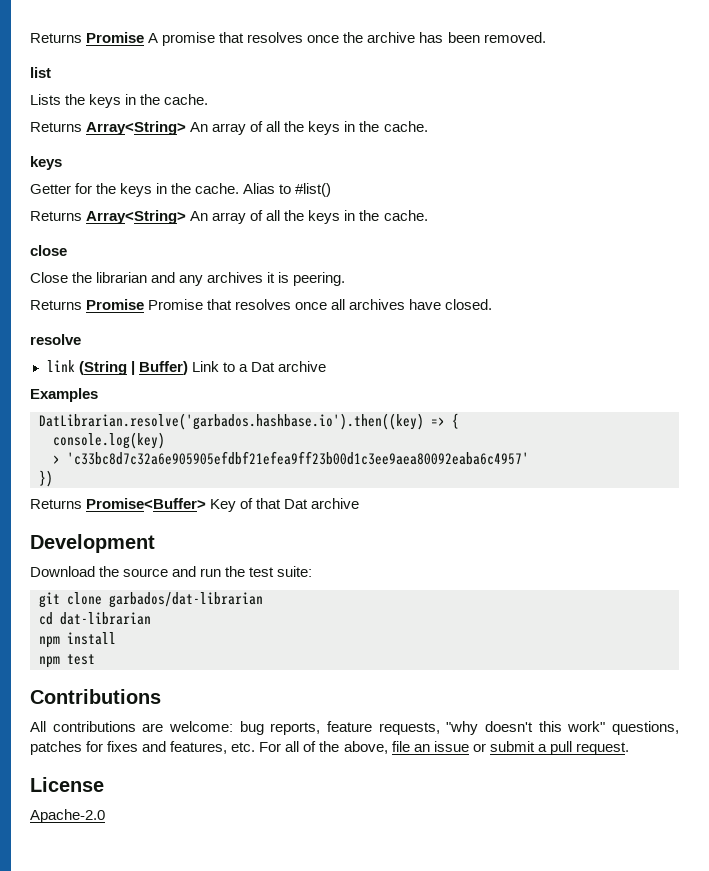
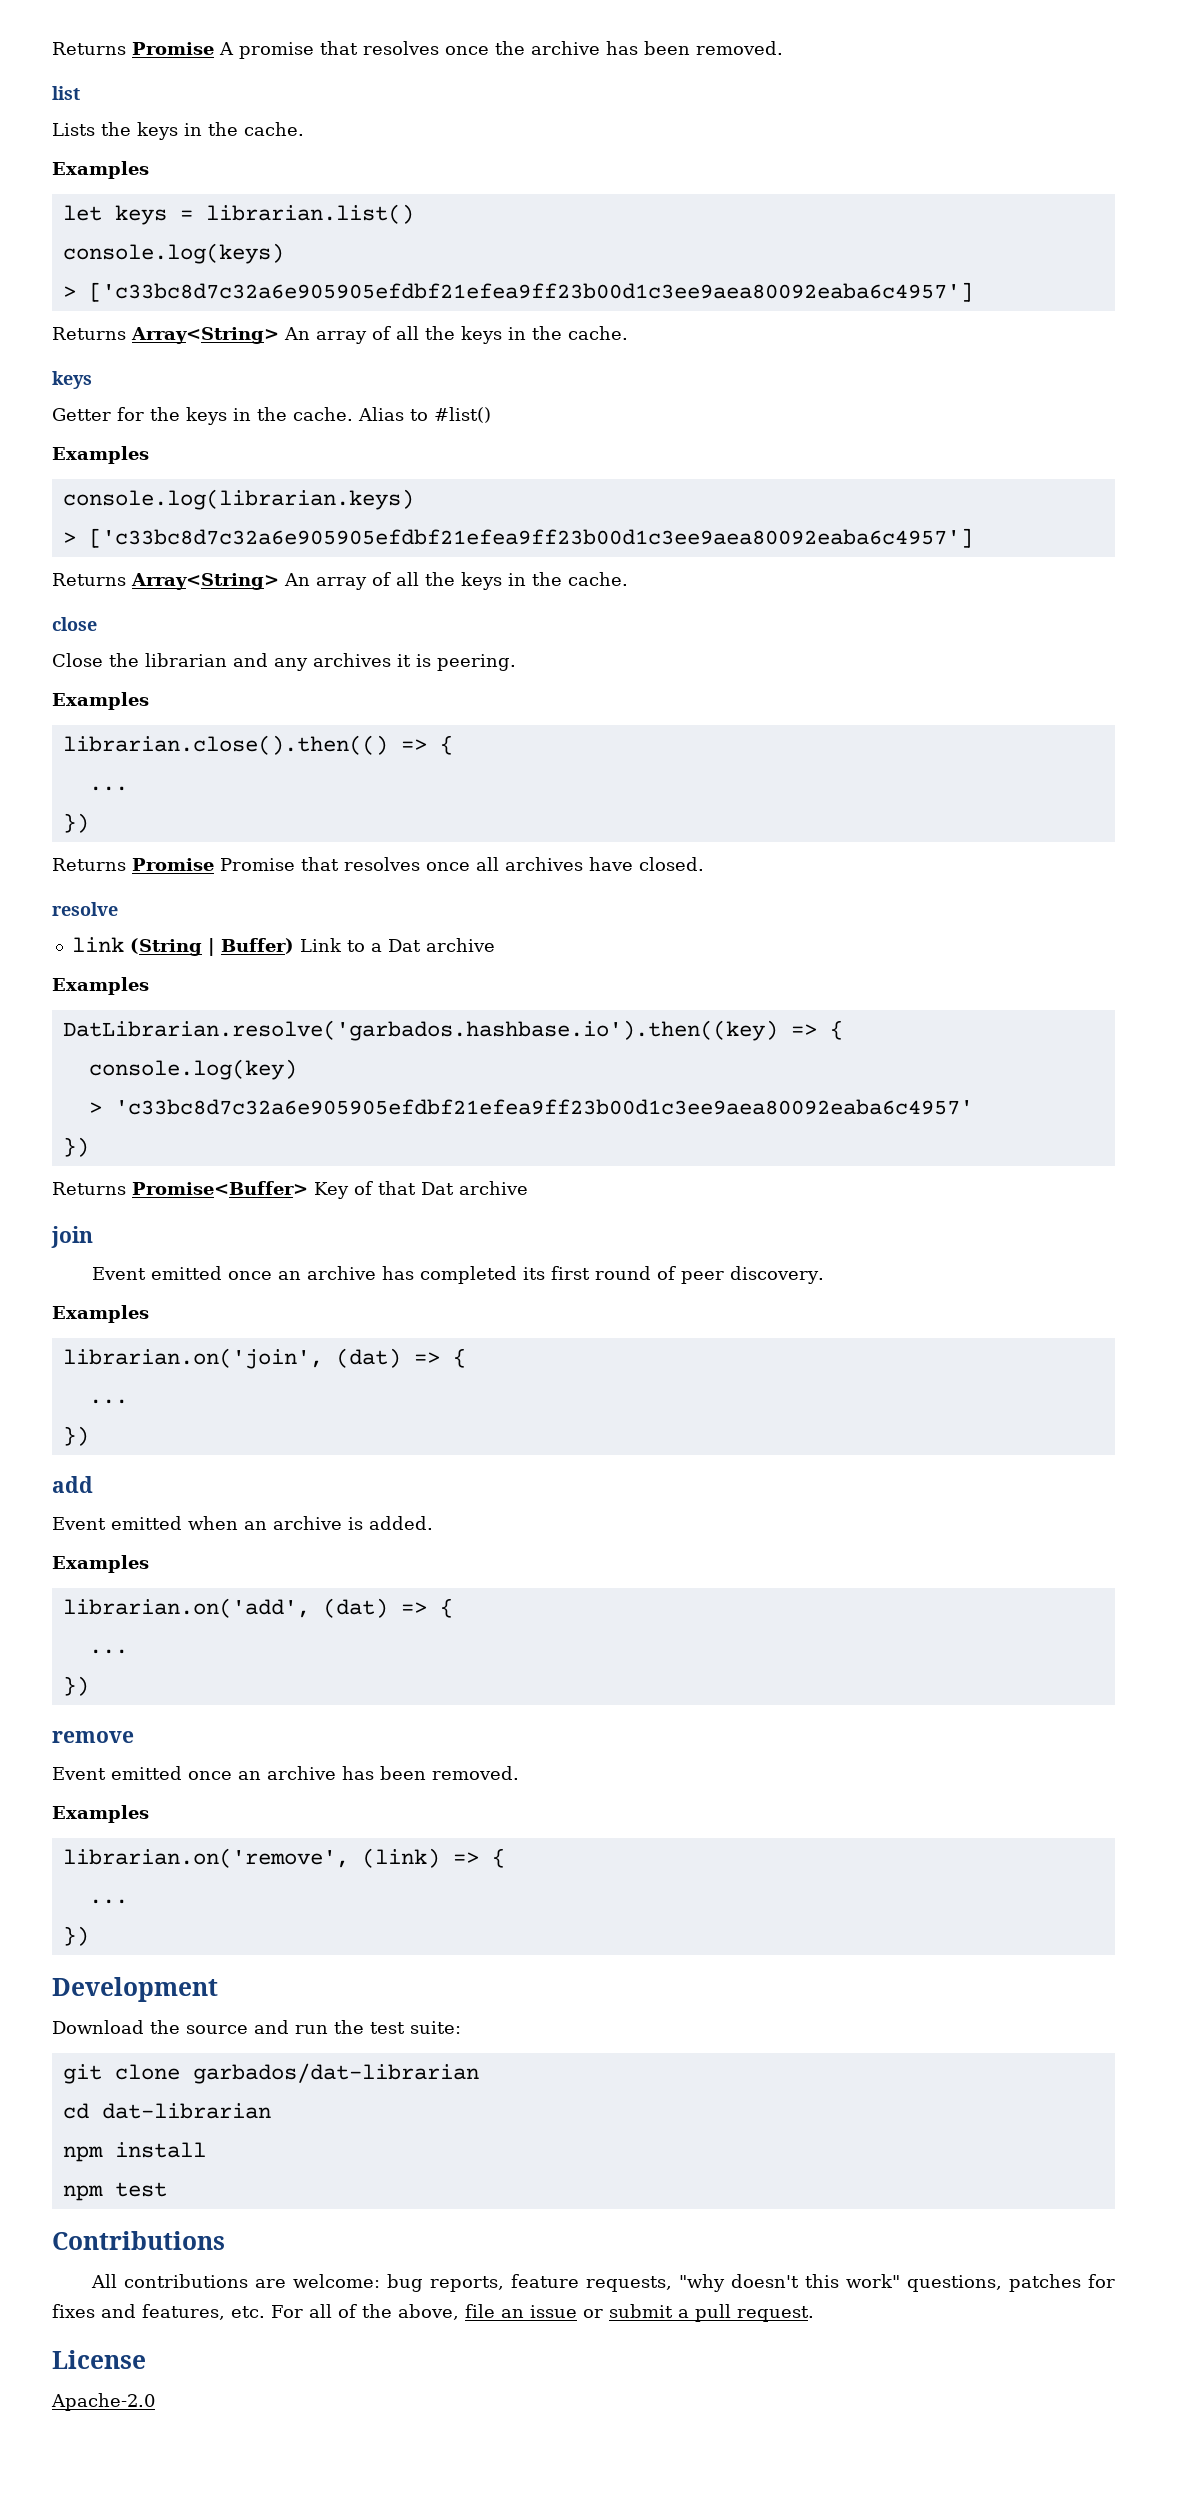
(209, 99) none -> [52,161,149,179] [62,204,414,225] [62,243,284,264] [62,282,973,302] // Examples // let keys = librarian.list() // console.log(keys) // > ['c33bc8d7c32a6e905905efdbf21efea9ff23b00d1c3ee9aea80092eaba6c4957']
(332, 190) none -> [52,446,149,464] [62,489,414,510] [62,528,973,548] // Examples // console.log(librarian.keys) // > ['c33bc8d7c32a6e905905efdbf21efea9ff23b00d1c3ee9aea80092eaba6c4957']
(346, 279) none -> [52,692,149,710] [62,735,453,755] [88,786,128,791] [62,813,89,833] // Examples // librarian.close().then(() => { // ... // })
(360, 503) none -> [51,1226,93,1248] [92,1266,825,1284] [52,1305,149,1323] [62,1348,466,1369] [88,1399,128,1404] [62,1426,89,1446] [52,1476,93,1493] [52,1516,433,1530] [52,1555,149,1573] [62,1598,453,1618] [88,1649,128,1654] [62,1676,89,1696] [52,1731,134,1743] [52,1766,519,1780] [52,1805,149,1823] [62,1848,505,1868] [88,1899,128,1904] [62,1926,89,1946] // join // Event emitted once an archive has completed its first round of peer discovery. // Examples // librarian.on('join', (dat) => { // ... // }) // add // Event emitted when an archive is added. // Examples // librarian.on('add', (dat) => { // ... // }) // remove // Event emitted once an archive has been removed. // Examples // librarian.on('remove', (link) => { // ... // })

